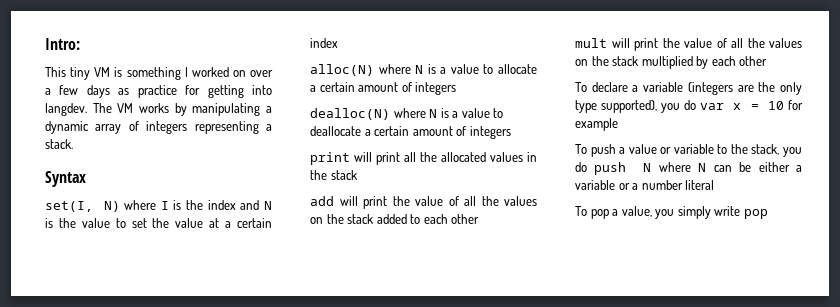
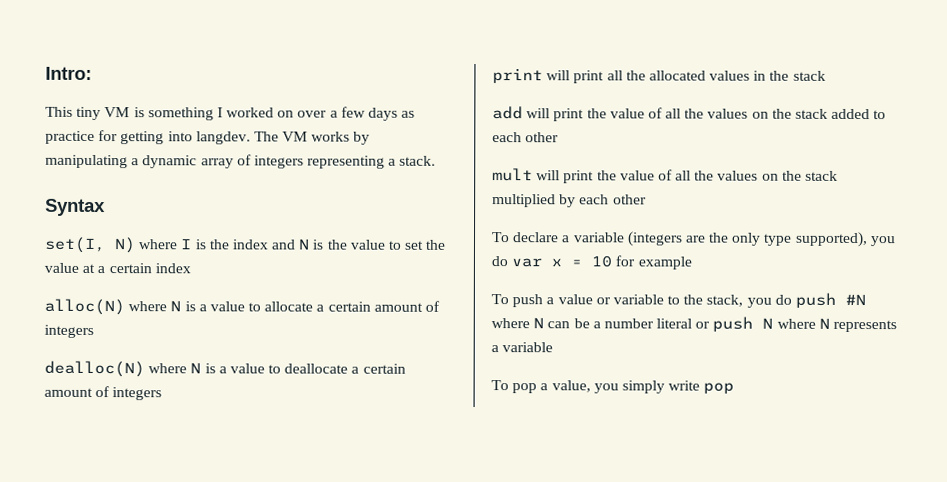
[643,163,652,172] N -> [845,293,867,306] #N
[758,162,802,172] [575,180,630,190] either a variable or -> (590, 323) none
(715, 185) none -> [695,316,898,333] [491,342,554,353] or push N where N represents a variable

